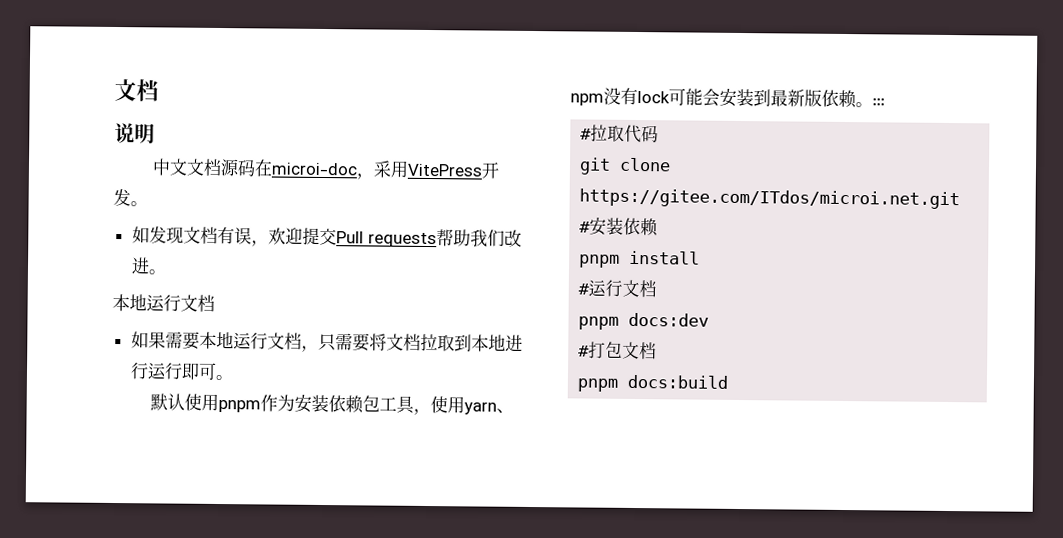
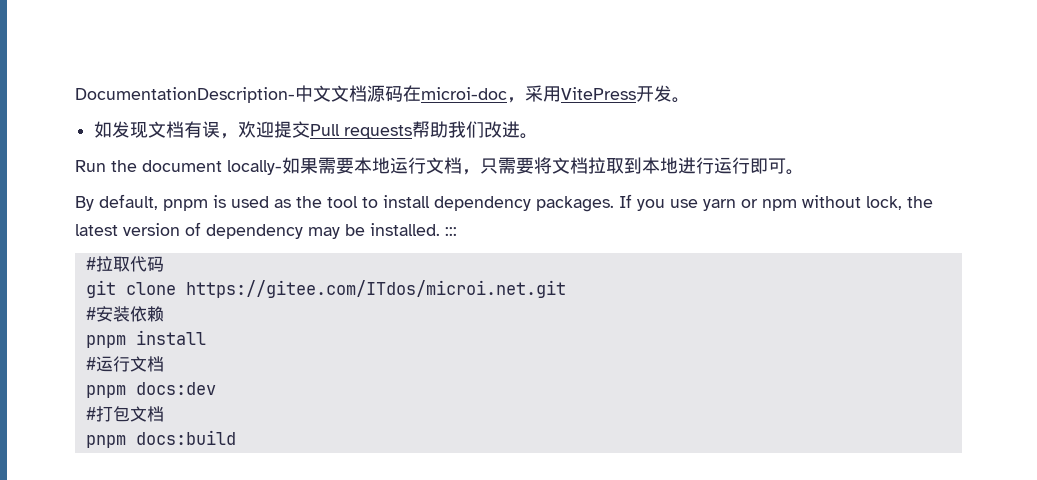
[114,78,159,102] [114,122,155,144] 文档 // 说明 // -> [75,87,295,103] DocumentationDescription-
[112,293,215,312] 本地运行文档 // -> [75,160,282,175] Run the document locally-
[150,393,515,416] [570,87,873,109] 默认使用pnpm作为安装依赖包工具，使用yarn、npm没有lock可能会安装到最新版依赖。 -> [75,194,933,212] [75,222,440,239] By default, pnpm is used as the tool to install dependency packages. If you use yarn or npm without lock, the latest version of dependency may be installed.

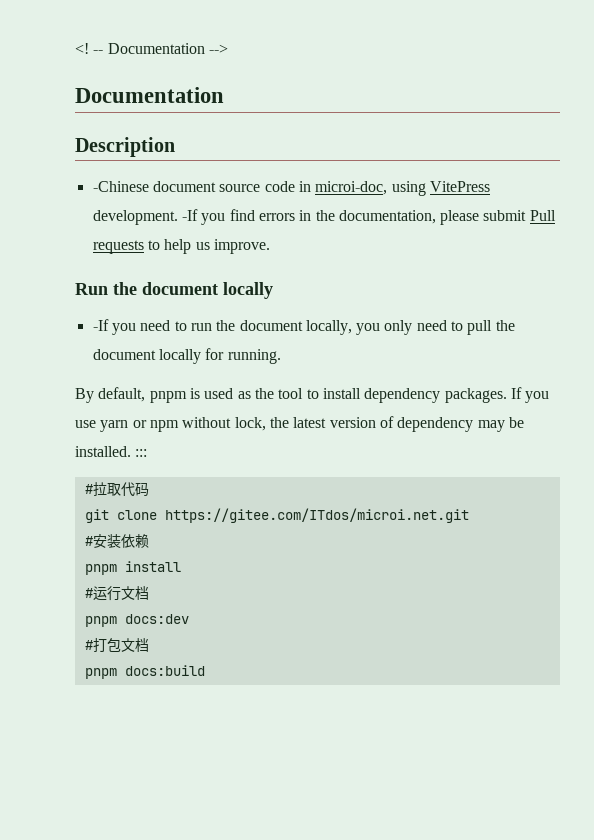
[75,85,690,103] [94,121,539,139] [75,157,804,175] DocumentationDescription-中文文档源码在microi-doc，采用VitePress开发。 // 如发现文档有误，欢迎提交Pull requests帮助我们改进。 // Run the document locally-如果需要本地运行文档，只需要将文档拉取到本地进行运行即可。 -> [75,43,228,54] [75,87,224,103] [75,137,175,157] [92,181,490,196] [92,209,556,225] [92,239,270,254] [75,282,273,299] [92,319,515,335] [92,348,281,364] <! -- Documentation --> // Documentation // Description // -Chinese document source code in microi-doc, using VitePress development. -If you find errors in the documentation, please submit Pull requests to help us improve. // Run the document locally // -If you need to run the document locally, you only need to pull the document locally for running.

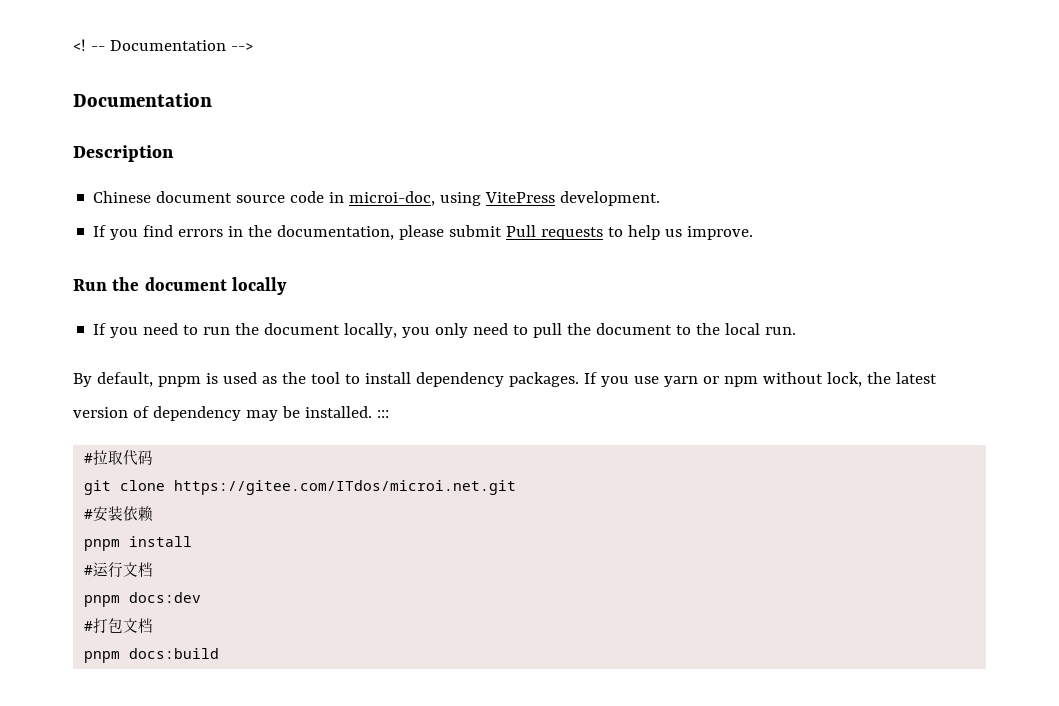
[92,181,149,192] -Chinese -> [93,191,152,203] Chinese
[181,209,198,221] -If -> [93,225,107,237] // If
[92,319,109,331] -If -> [93,323,107,335] If
[158,348,281,364] locally for running. -> [676,323,797,335] to the local run.

